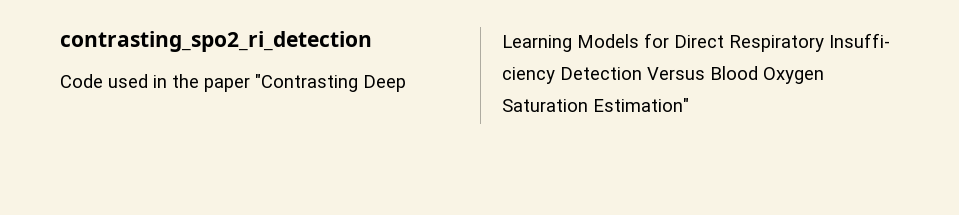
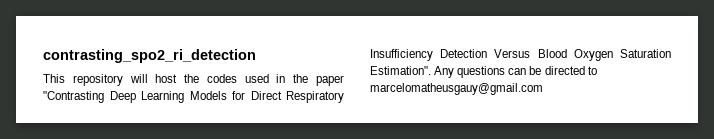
[60,74,103,88] Code -> [43,74,237,86] This repository will host the codes
[829,33,890,48] [502,67,555,84] Insuffi- ciency -> [370,49,433,61] Insufficiency
[593,98,689,112] Estimation" -> [370,66,597,78] [370,83,543,95] Estimation". Any questions can be directed to marcelomatheusgauy@gmail.com

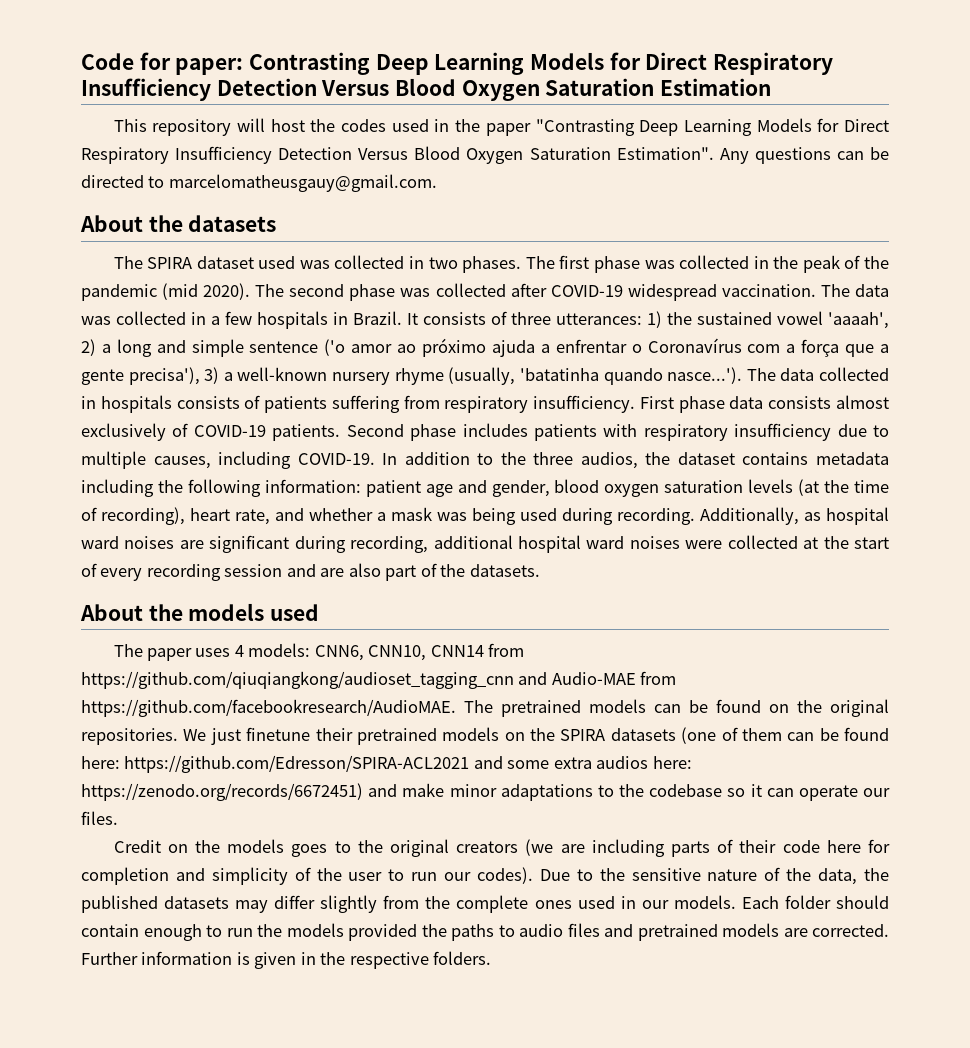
[43,49,256,63] contrasting_spo2_ri_detection -> [81,52,834,75] [81,78,772,101] Code for paper: Contrasting Deep Learning Models for Direct Respiratory Insufficiency Detection Versus Blood Oxygen Saturation Estimation
[370,83,543,95] marcelomatheusgauy@gmail.com -> [168,174,437,192] [80,215,277,232] [113,255,889,273] [81,283,890,301] [81,311,889,329] [81,338,890,357] [81,367,890,385] [81,395,889,413] [81,423,889,441] [81,451,890,469] [81,479,890,497] [81,507,889,525] [81,535,890,553] [81,563,540,581] [80,603,320,621] [113,643,525,661] [81,671,677,689] [81,699,889,717] [81,727,889,745] [81,755,692,773] [81,783,890,801] [81,811,118,825] [113,839,890,857] [81,867,890,885] [81,895,890,913] [81,923,889,941] [81,951,492,969] marcelomatheusgauy@gmail.com. // About the datasets // The SPIRA dataset used was collected in two phases. The first phase was collected in the peak of the pandemic (mid 2020). The second phase was collected after COVID-19 widespread vaccination. The data was collected in a few hospitals in Brazil. It consists of three utterances: 1) the sustained vowel 'aaaah', 2) a long and simple sentence ('o amor ao próximo ajuda a enfrentar o Coronavírus com a força que a gente precisa'), 3) a well-known nursery rhyme (usually, 'batatinha quando nasce...'). The data collected in hospitals consists of patients suffering from respiratory insufficiency. First phase data consists almost exclusively of COVID-19 patients. Second phase includes patients with respiratory insufficiency due to multiple causes, including COVID-19. In addition to the three audios, the dataset contains metadata including the following information: patient age and gender, blood oxygen saturation levels (at the time of recording), heart rate, and whether a mask was being used during recording. Additionally, as hospital ward noises are significant during recording, additional hospital ward noises were collected at the start of every recording session and are also part of the datasets. // About the models used // The paper uses 4 models: CNN6, CNN10, CNN14 from https://github.com/qiuqiangkong/audioset_tagging_cnn and Audio-MAE from https://github.com/facebookresearch/AudioMAE. The pretrained models can be found on the original repositories. We just finetune their pretrained models on the SPIRA datasets (one of them can be found here: https://github.com/Edresson/SPIRA-ACL2021 and some extra audios here: https://zenodo.org/records/6672451) and make minor adaptations to the codebase so it can operate our files. // Credit on the models goes to the original creators (we are including parts of their code here for completion and simplicity of the user to run our codes). Due to the sensitive nature of the data, the published datasets may differ slightly from the complete ones used in our models. Each folder should contain enough to run the models provided the paths to audio files and pretrained models are corrected. Further information is given in the respective folders.

